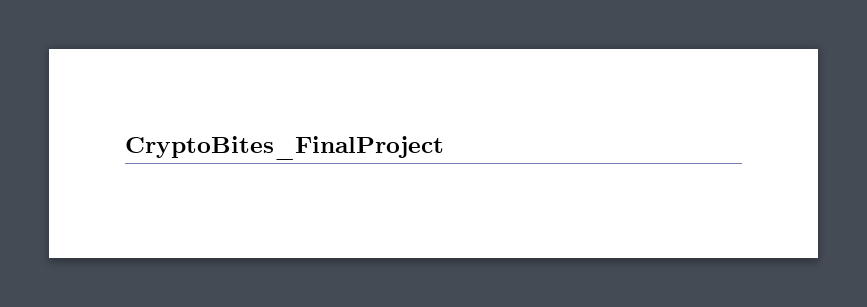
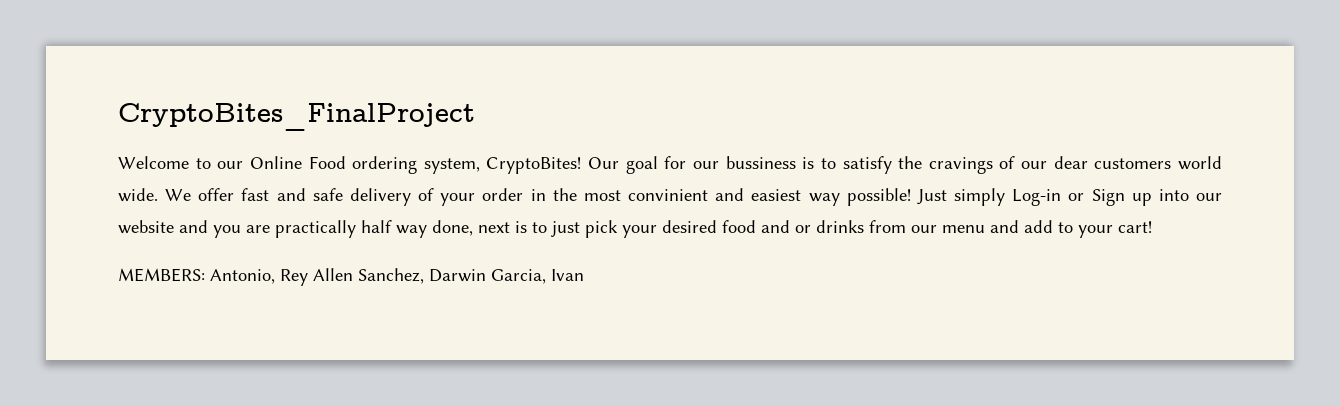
(444, 148) none -> [118,156,1222,174] [118,188,1222,206] [118,220,1152,238] [118,268,584,286] // Welcome to our Online Food ordering system, CryptoBites! Our goal for our bussiness is to satisfy the cravings of our dear customers world wide. We offer fast and safe delivery of your order in the most convinient and easiest way possible! Just simply Log-in or Sign up into our website and you are practically half way done, next is to just pick your desired food and or drinks from our menu and add to your cart! // MEMBERS: Antonio, Rey Allen Sanchez, Darwin Garcia, Ivan

